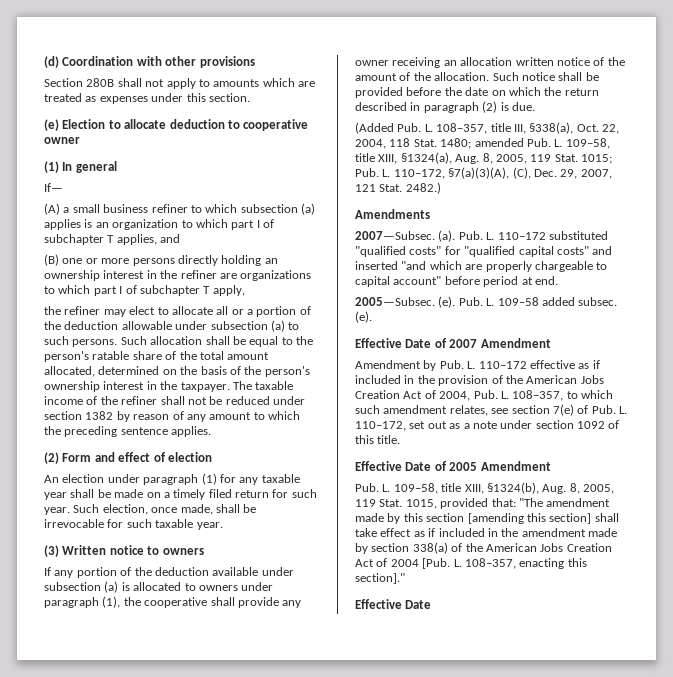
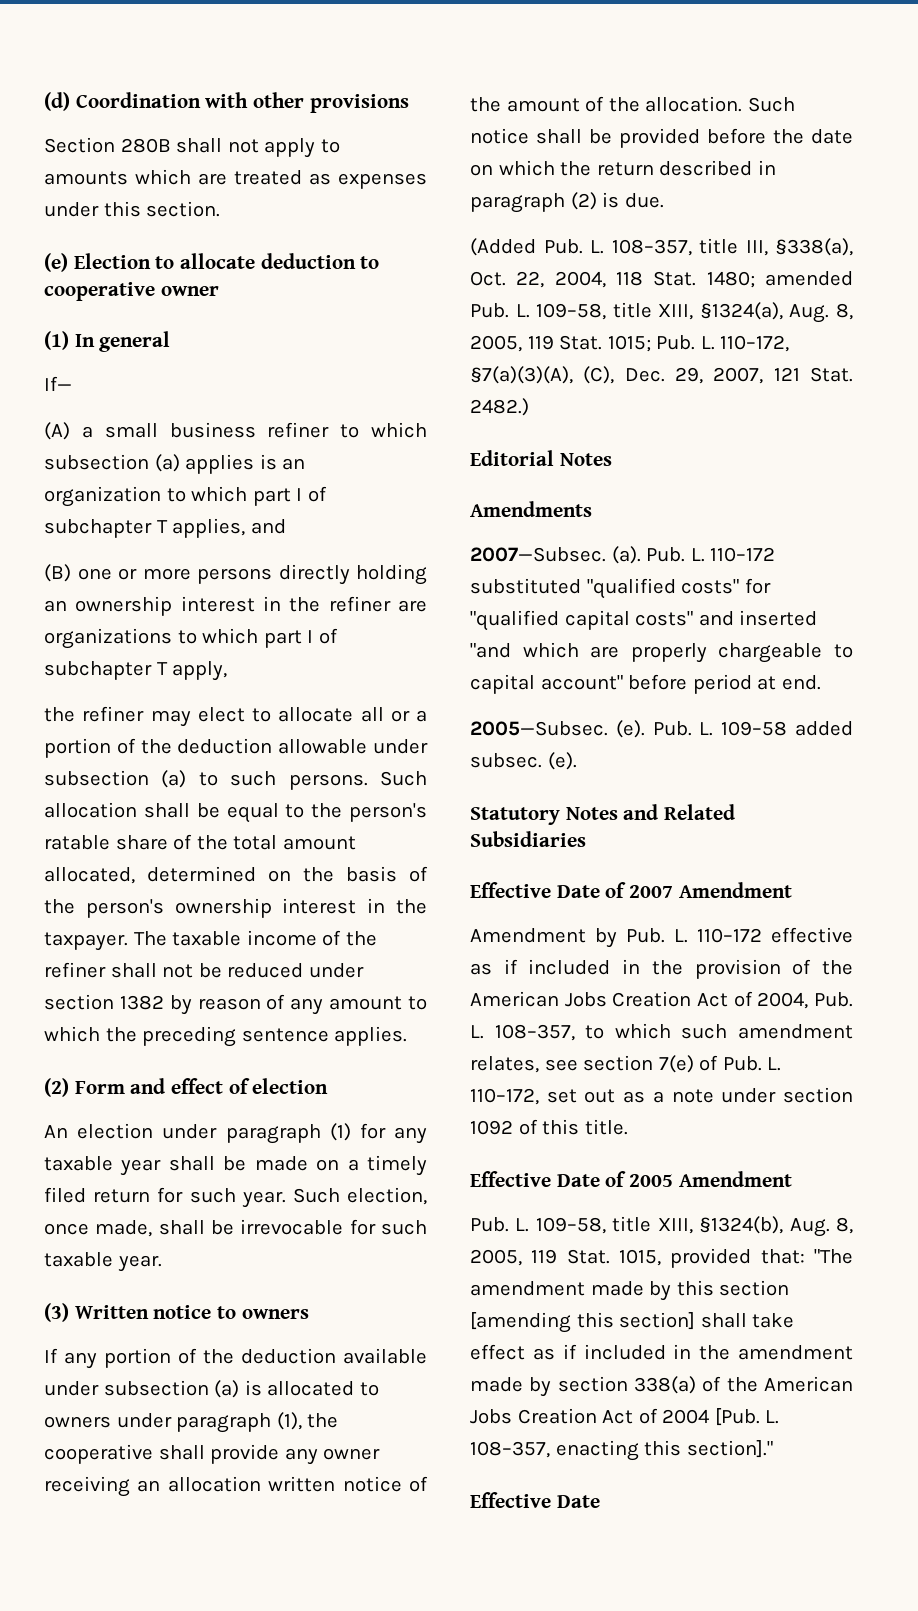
(441, 188) none -> [470,450,612,466] // Editorial Notes
(372, 317) none -> [470,804,736,825] [470,831,586,847] // Statutory Notes and Related Subsidiaries

